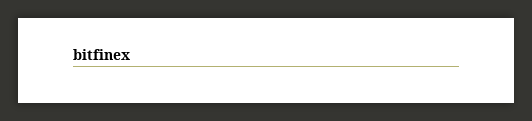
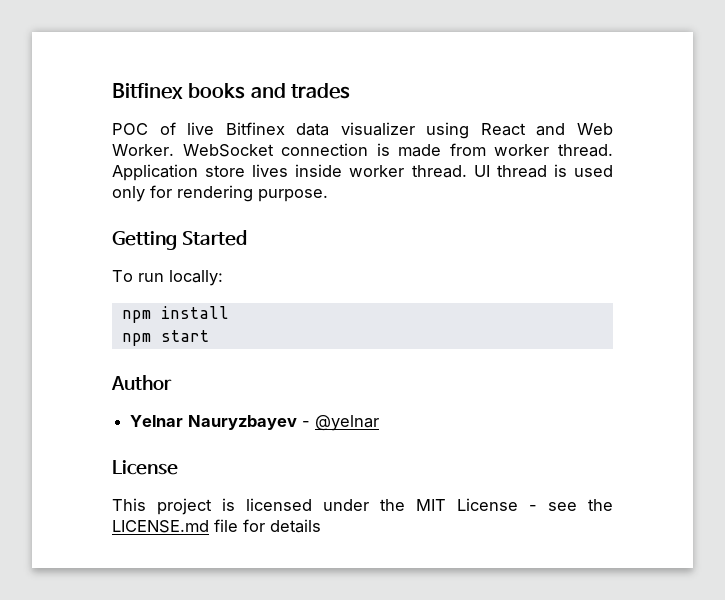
[73,49,130,60] bitfinex -> [112,83,350,99] [112,122,613,139] [112,143,613,157] [112,164,613,181] [112,185,328,202] [112,230,247,250] [112,270,223,286] [121,306,229,323] [121,330,209,346] [111,375,172,390] [130,415,380,431] [112,460,178,475] [112,498,613,515] [112,519,321,533] Bitfinex books and trades // POC of live Bitfinex data visualizer using React and Web Worker. WebSocket connection is made from worker thread. Application store lives inside worker thread. UI thread is used only for rendering purpose. // Getting Started // To run locally: // npm install // npm start // Author // Yelnar Nauryzbayev - @yelnar // License // This project is licensed under the MIT License - see the LICENSE.md file for details

